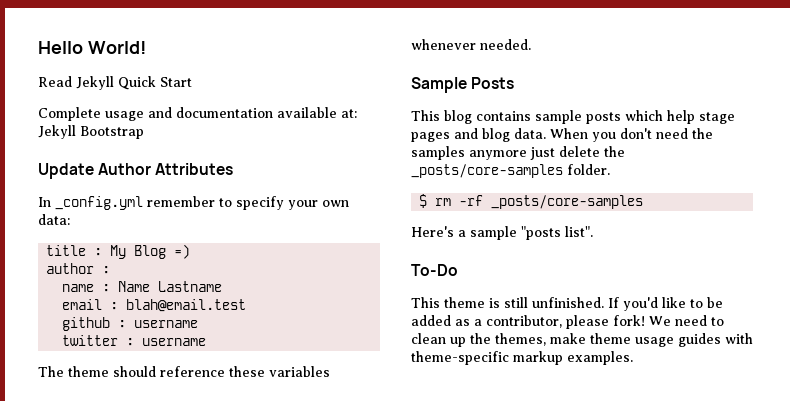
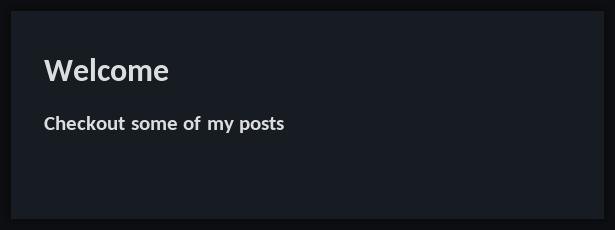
[38,41,146,54] [38,76,192,90] [38,107,357,121] [38,125,144,139] [38,163,234,179] [38,196,349,210] [38,214,70,225] [46,244,191,259] [46,263,111,274] [62,281,223,292] [62,299,247,312] [62,317,199,331] [62,335,207,346] [38,366,330,377] [411,39,531,50] [411,77,515,93] [411,110,735,124] [411,128,713,142] [411,146,625,160] [411,164,610,178] [419,194,644,209] [411,226,593,240] [411,264,458,276] [411,297,723,311] [411,315,724,329] [411,333,753,347] [411,351,633,365] Hello World! // Read Jekyll Quick Start // Complete usage and documentation available at: Jekyll Bootstrap // Update Author Attributes // In _config.yml remember to specify your own data: // title : My Blog =) // author : // name : Name Lastname // email : blah@email.test // github : username // twitter : username // The theme should reference these variables whenever needed. // Sample Posts // This blog contains sample posts which help stage pages and blog data. When you don't need the samples anymore just delete the _posts/core-samples folder. // $ rm -rf _posts/core-samples // Here's a sample "posts list". // To-Do // This theme is still unfinished. If you'd like to be added as a contributor, please fork! We need to clean up the themes, make theme usage guides with theme-specific markup examples. -> [44,58,169,81] [44,116,285,133] Welcome // Checkout some of my posts

